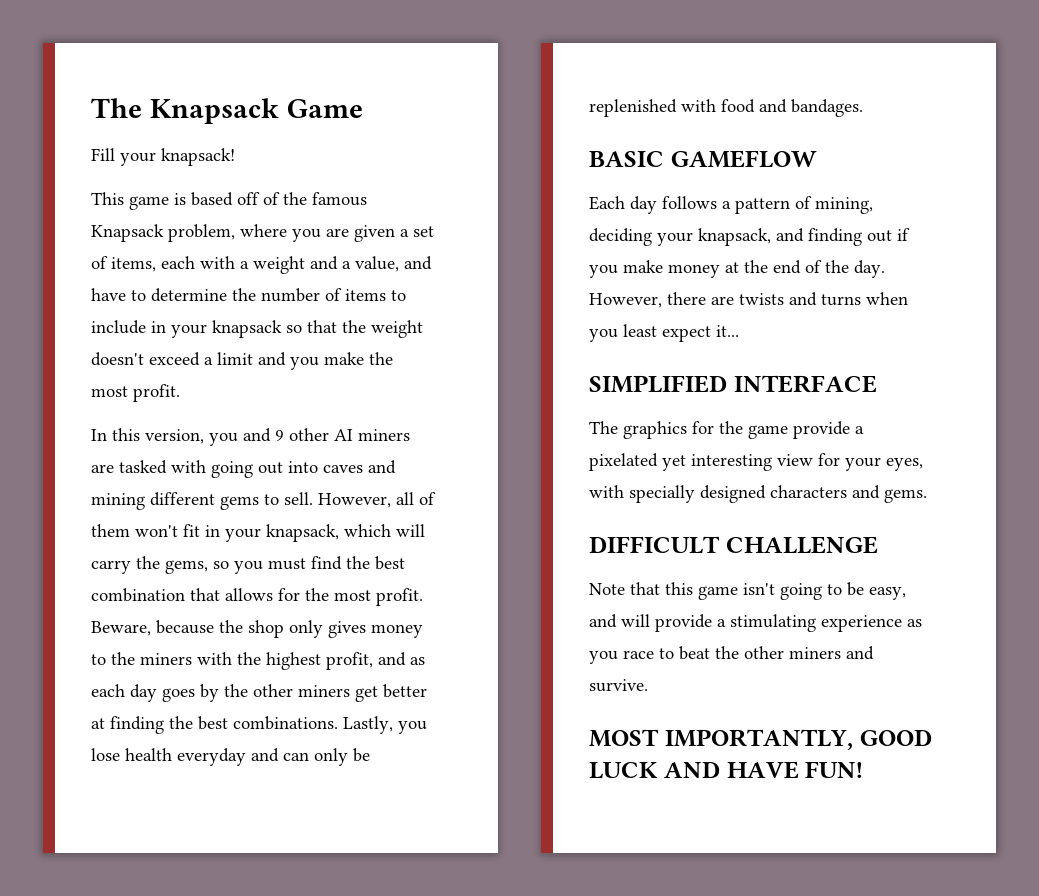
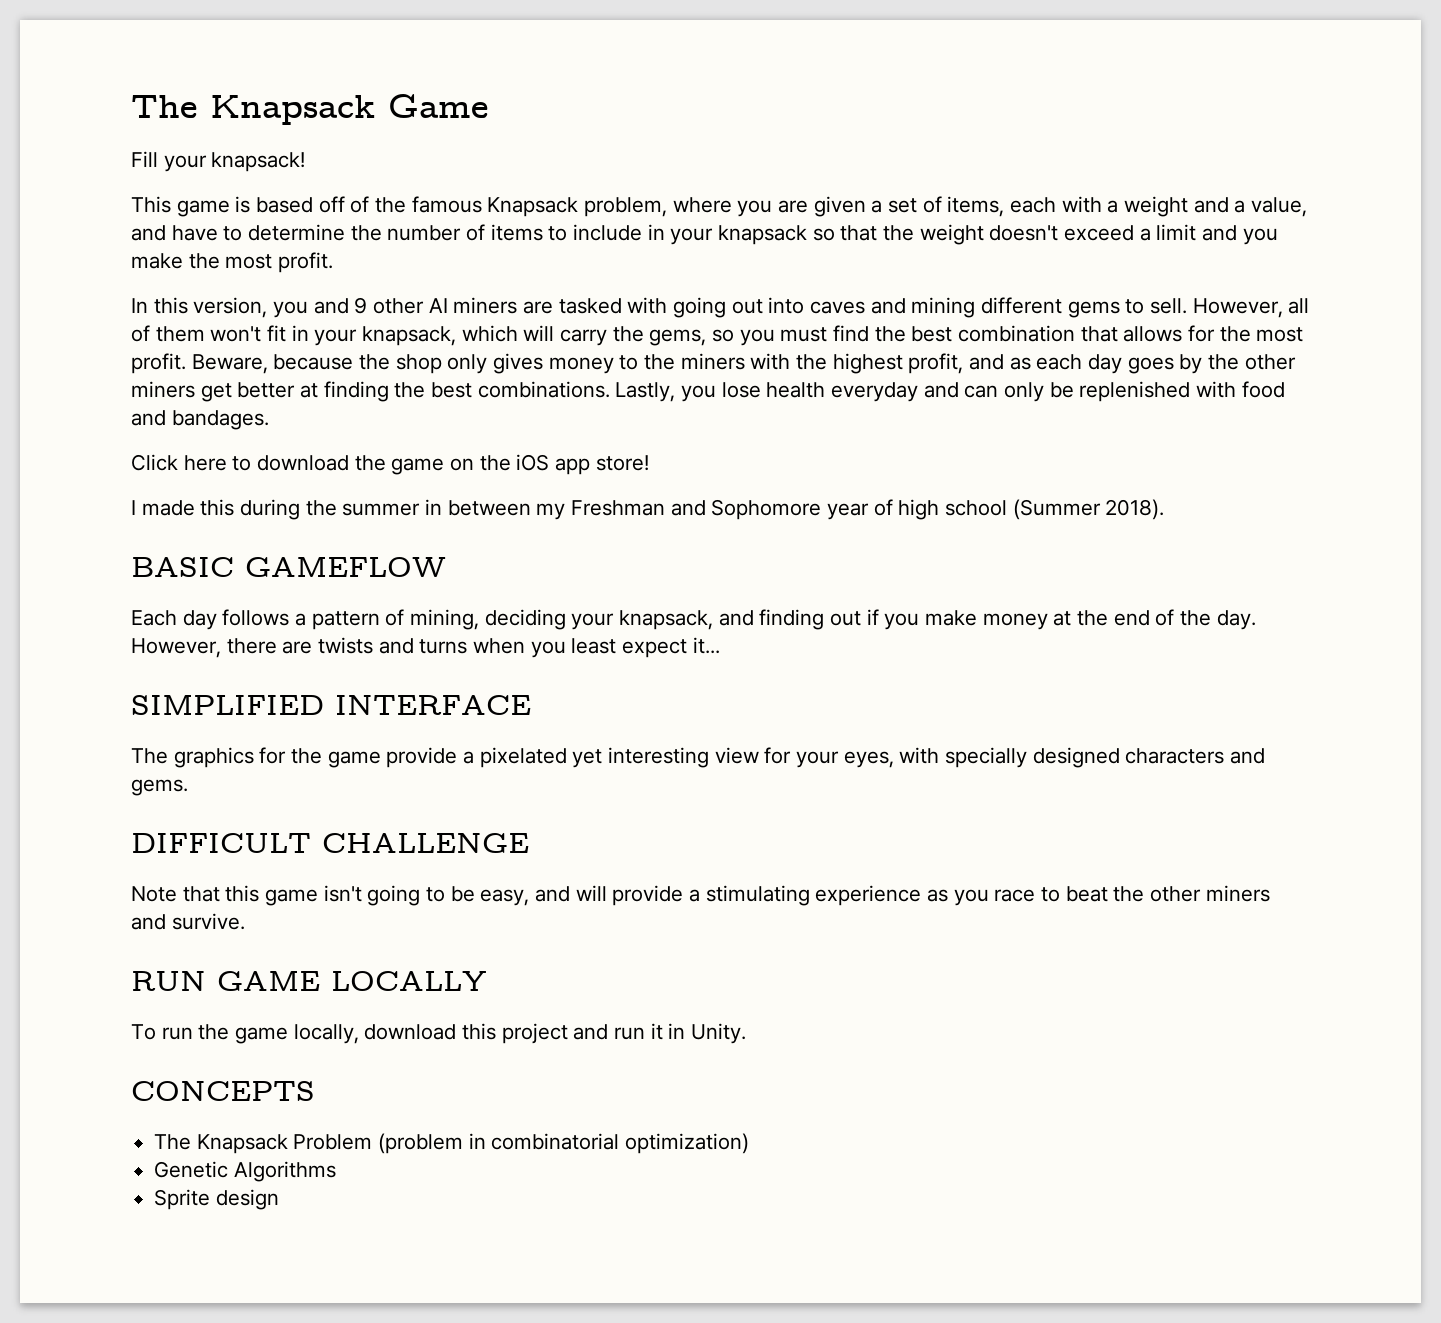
(863, 108) none -> [131,454,649,475] [131,499,1165,520] // Click here to download the game on the iOS app store! // I made this during the summer in between my Freshman and Sophomore year of high school (Summer 2018).
[589,729,932,750] [589,761,864,779] MOST IMPORTANTLY, GOOD LUCK AND HAVE FUN! -> [131,971,487,991] [131,1023,747,1044] [131,1081,315,1101] [154,1133,750,1154] [154,1161,336,1182] [154,1189,279,1210] RUN GAME LOCALLY // To run the game locally, download this project and run it in Unity. // CONCEPTS // The Knapsack Problem (problem in combinatorial optimization) // Genetic Algorithms // Sprite design

